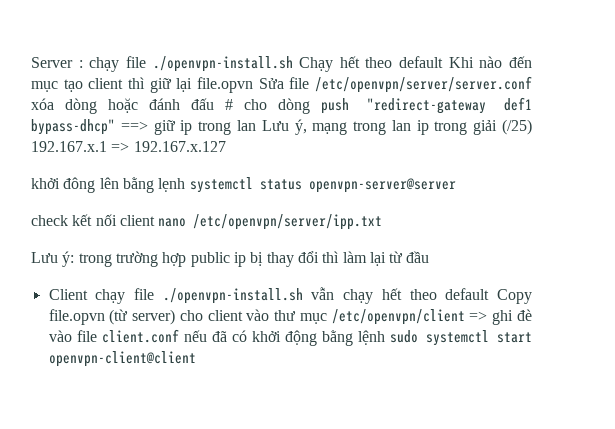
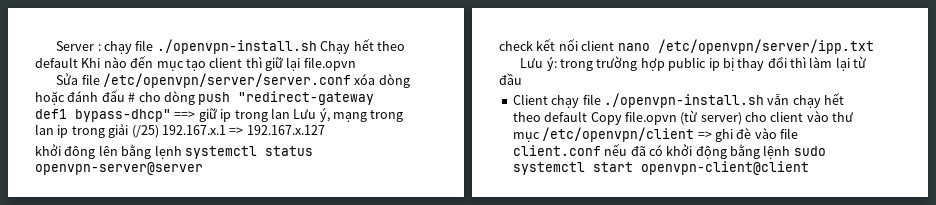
(253, 85) none -> (356, 64) //

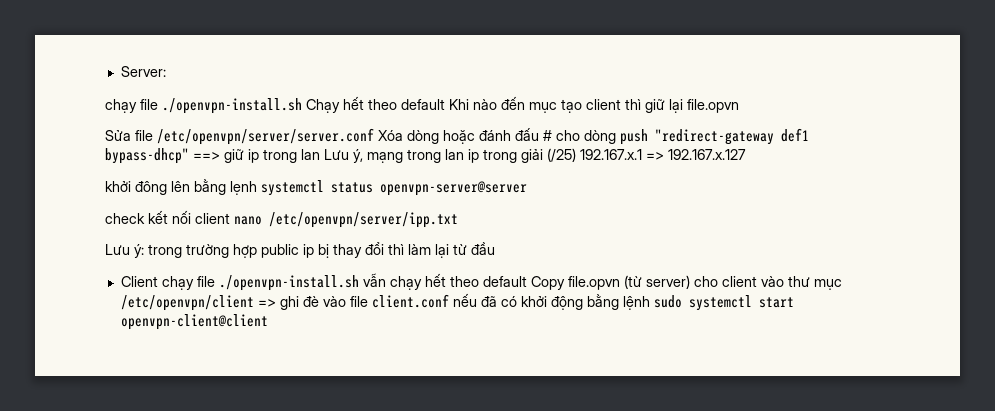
[56,41,101,51] Server : -> [120,66,166,77] Server: //
[354,74,376,85] xóa -> [378,130,403,141] Xóa

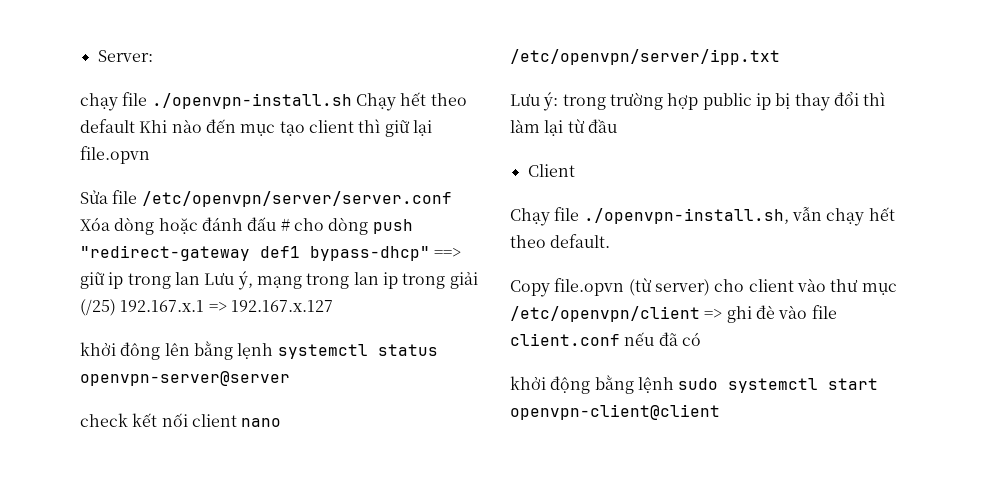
[161,275,359,291] chạy file ./openvpn-install.sh -> [510,207,789,226] // Chạy file ./openvpn-install.sh,
[482,276,527,287] default -> [550,234,611,248] default. //
(517, 301) none -> (701, 339) //

